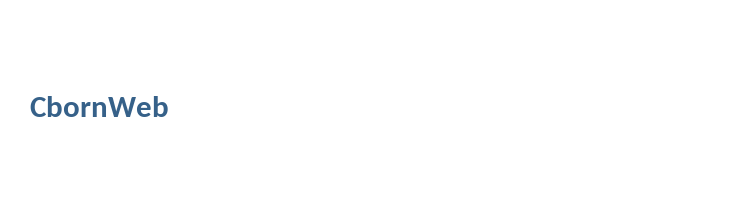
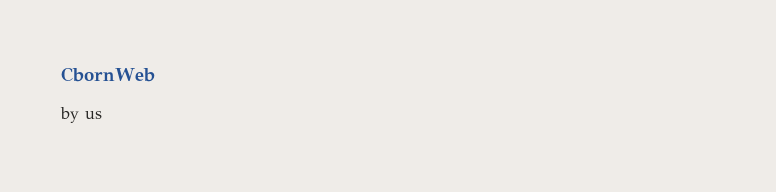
(169, 106) none -> [60,107,102,123] // by us

